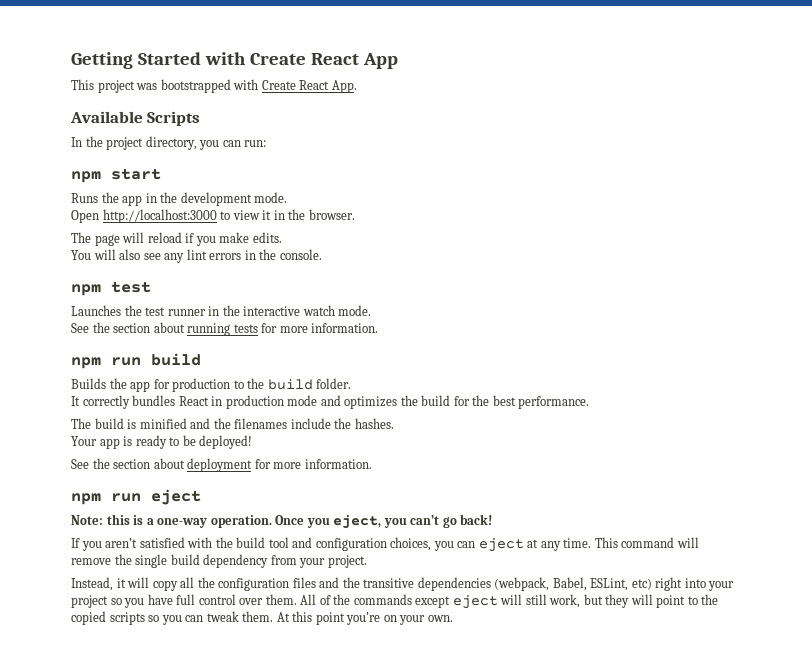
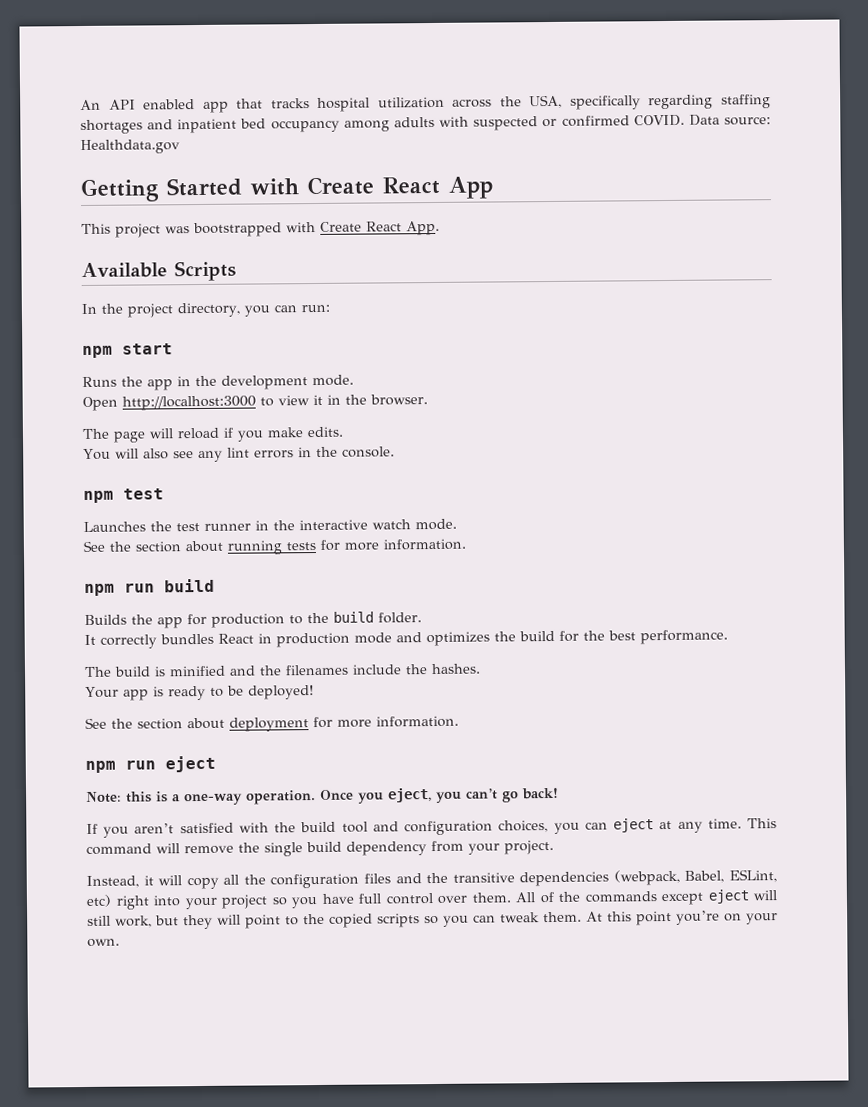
(71, 60) none -> [80,94,772,113] [80,114,771,135] [80,139,180,155] An API enabled app that tracks hospital utilization across the USA, specifically regarding staffing shortages and inpatient bed occupancy among adults with suspected or confirmed COVID. Data source: Healthdata.gov //

